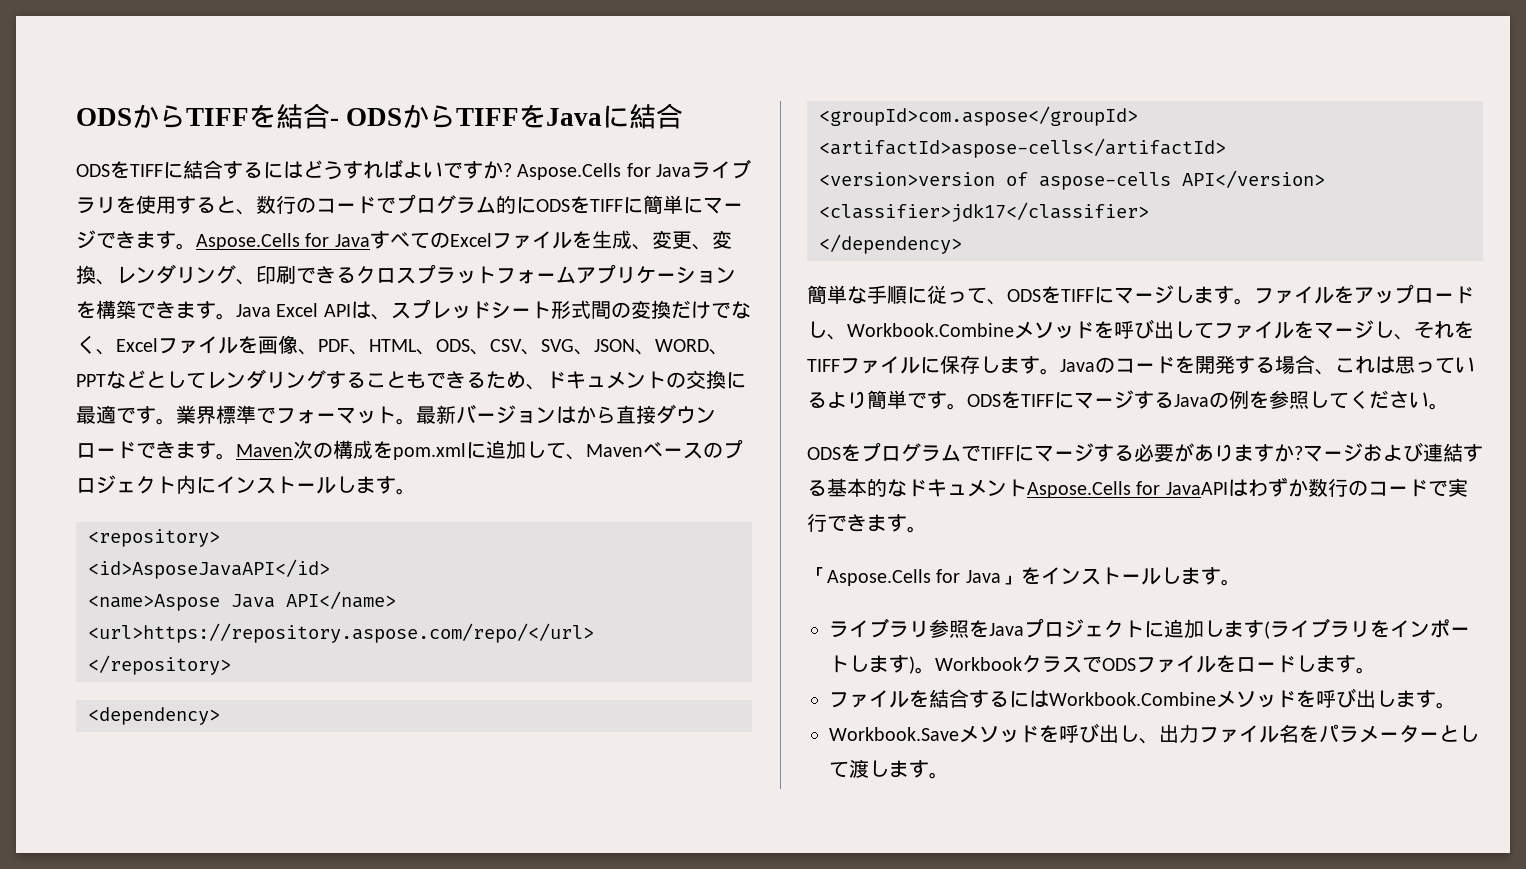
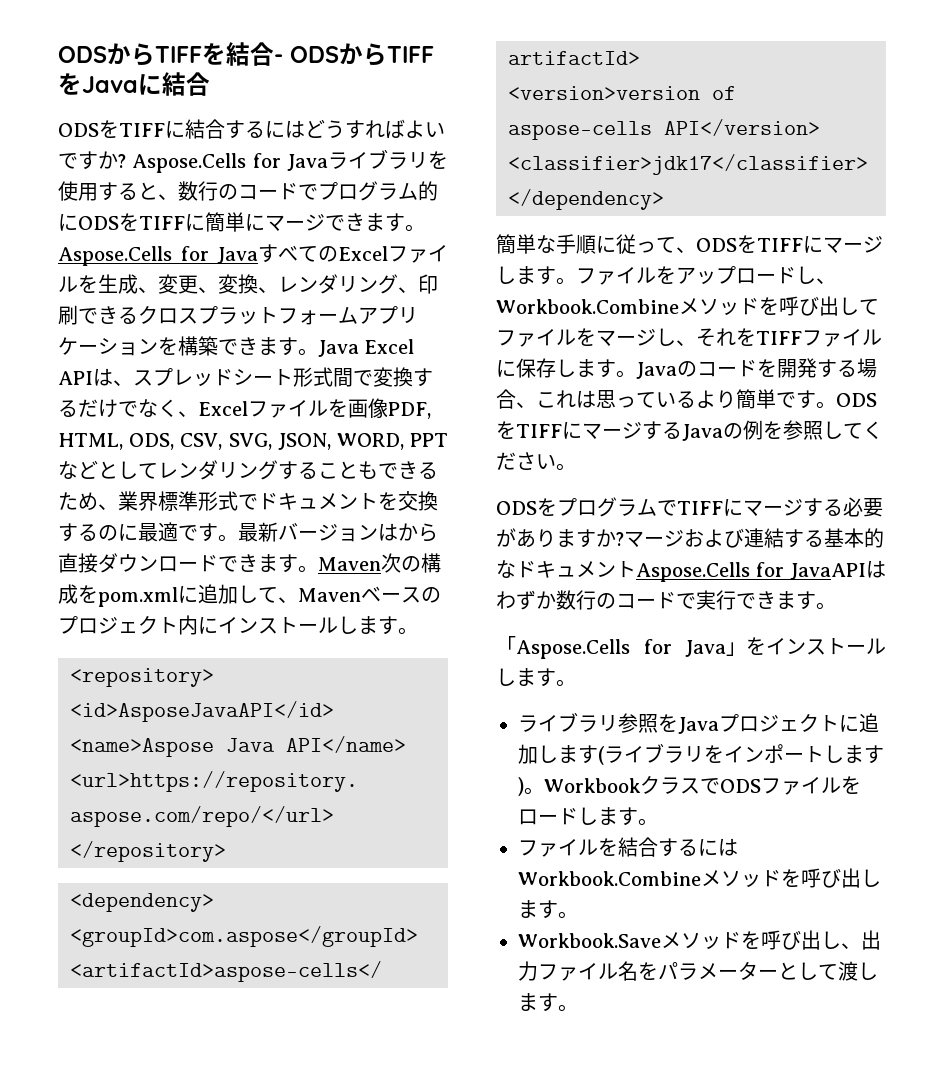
[610,300,671,319] の変換 -> [353,367,433,387] [58,400,78,417] で変換する
[298,339,729,355] 、PDF、HTML、ODS、CSV、SVG、JSON、WORD、 -> [388,402,431,419] [58,433,404,450] PDF, HTML, ODS, CSV, SVG, JSON, WORD,
[546,370,746,389] [76,405,396,425] ドキュメントの交換に最適です。業界標準でフォーマット -> [118,491,438,511] [58,522,218,542] 業界標準形式でドキュメントを交換するのに最適です

